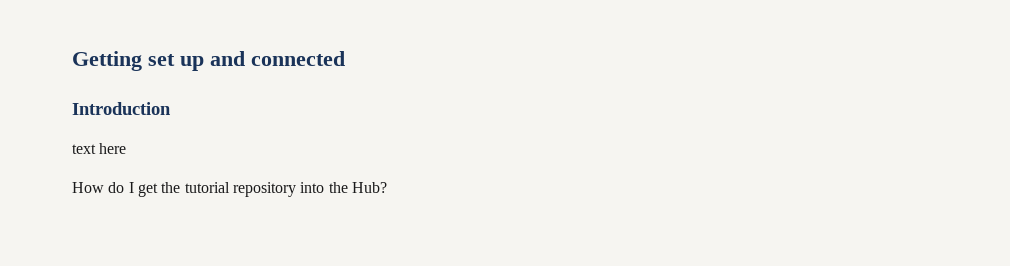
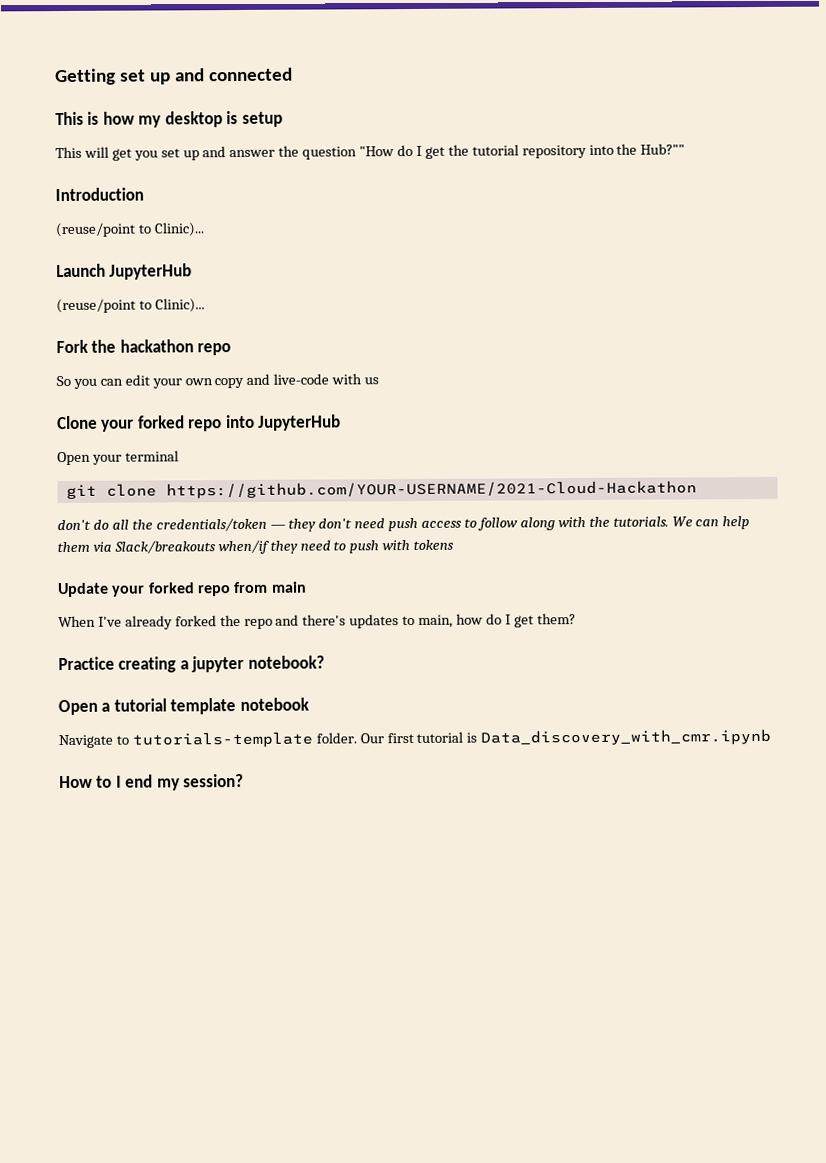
[72,102,171,115] [72,143,127,154] [72,182,104,193] Introduction // text here // How -> [55,110,283,128] [55,145,395,161] This is how my desktop is setup // This will get you set up and answer the question "How
[351,182,387,193] Hub? -> [640,143,686,155] [55,187,144,202] [55,222,205,238] [56,263,193,280] [56,298,205,314] [56,339,232,356] [56,373,380,389] [57,414,342,432] [57,450,179,466] [65,480,697,499] [57,516,751,532] [57,539,455,555] [58,581,307,598] [58,613,576,630] [58,655,325,673] [58,697,310,716] [58,728,772,749] [59,773,245,791] Hub?"" // Introduction // (reuse/point to Clinic)... // Launch JupyterHub // (reuse/point to Clinic)... // Fork the hackathon repo // So you can edit your own copy and live-code with us // Clone your forked repo into JupyterHub // Open your terminal // git clone https://github.com/YOUR-USERNAME/2021-Cloud-Hackathon // don't do all the credentials/token — they don't need push access to follow along with the tutorials. We can help them via Slack/breakouts when/if they need to push with tokens // Update your forked repo from main // When I've already forked the repo and there's updates to main, how do I get them? // Practice creating a jupyter notebook? // Open a tutorial template notebook // Navigate to tutorials-template folder. Our first tutorial is Data_discovery_with_cmr.ipynb // How to I end my session?

